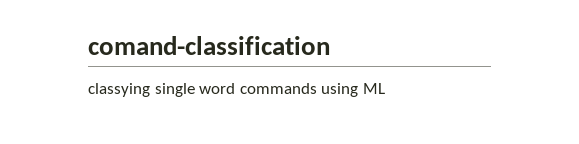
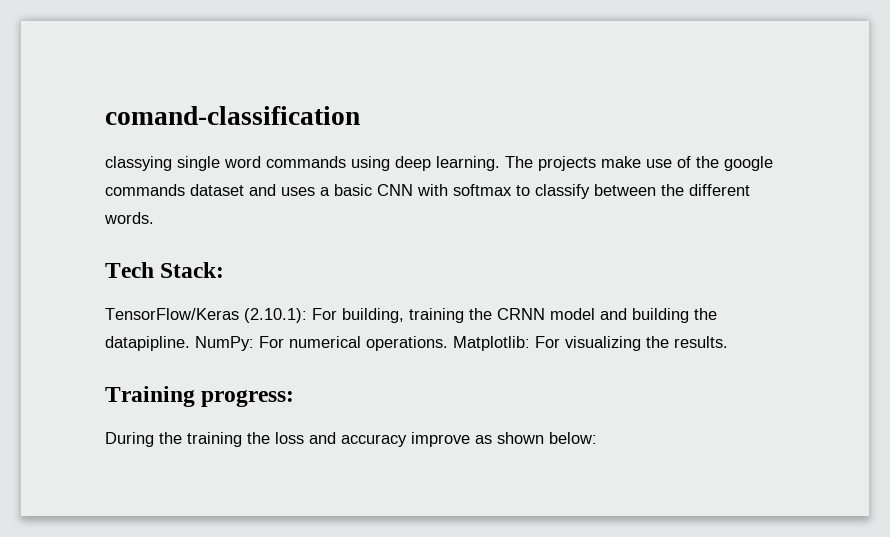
[362,83,385,94] ML -> [395,156,773,171] [105,184,750,199] [104,212,154,224] [105,262,225,278] [105,308,717,323] [105,336,728,351] [105,386,295,407] [105,432,597,447] deep learning. The projects make use of the google commands dataset and uses a basic CNN with softmax to classify between the different words. // Tech Stack: // TensorFlow/Keras (2.10.1): For building, training the CRNN model and building the datapipline. NumPy: For numerical operations. Matplotlib: For visualizing the results. // Training progress: // During the training the loss and accuracy improve as shown below:

